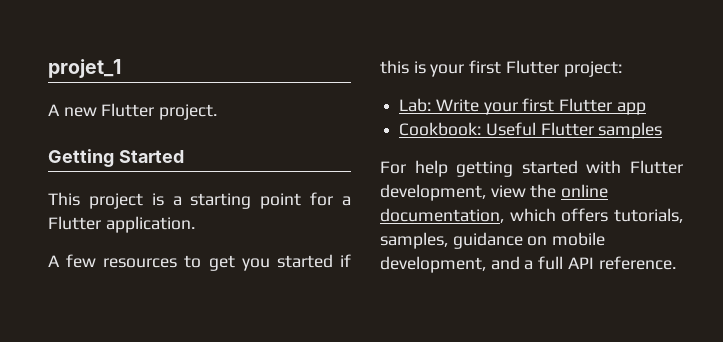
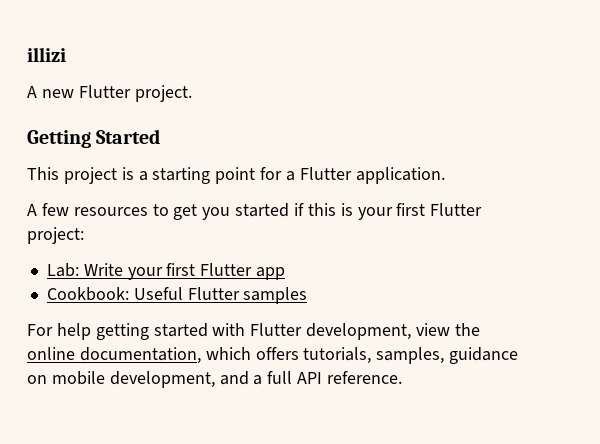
[48,59,121,78] projet_1 -> [27,47,66,62] illizi

